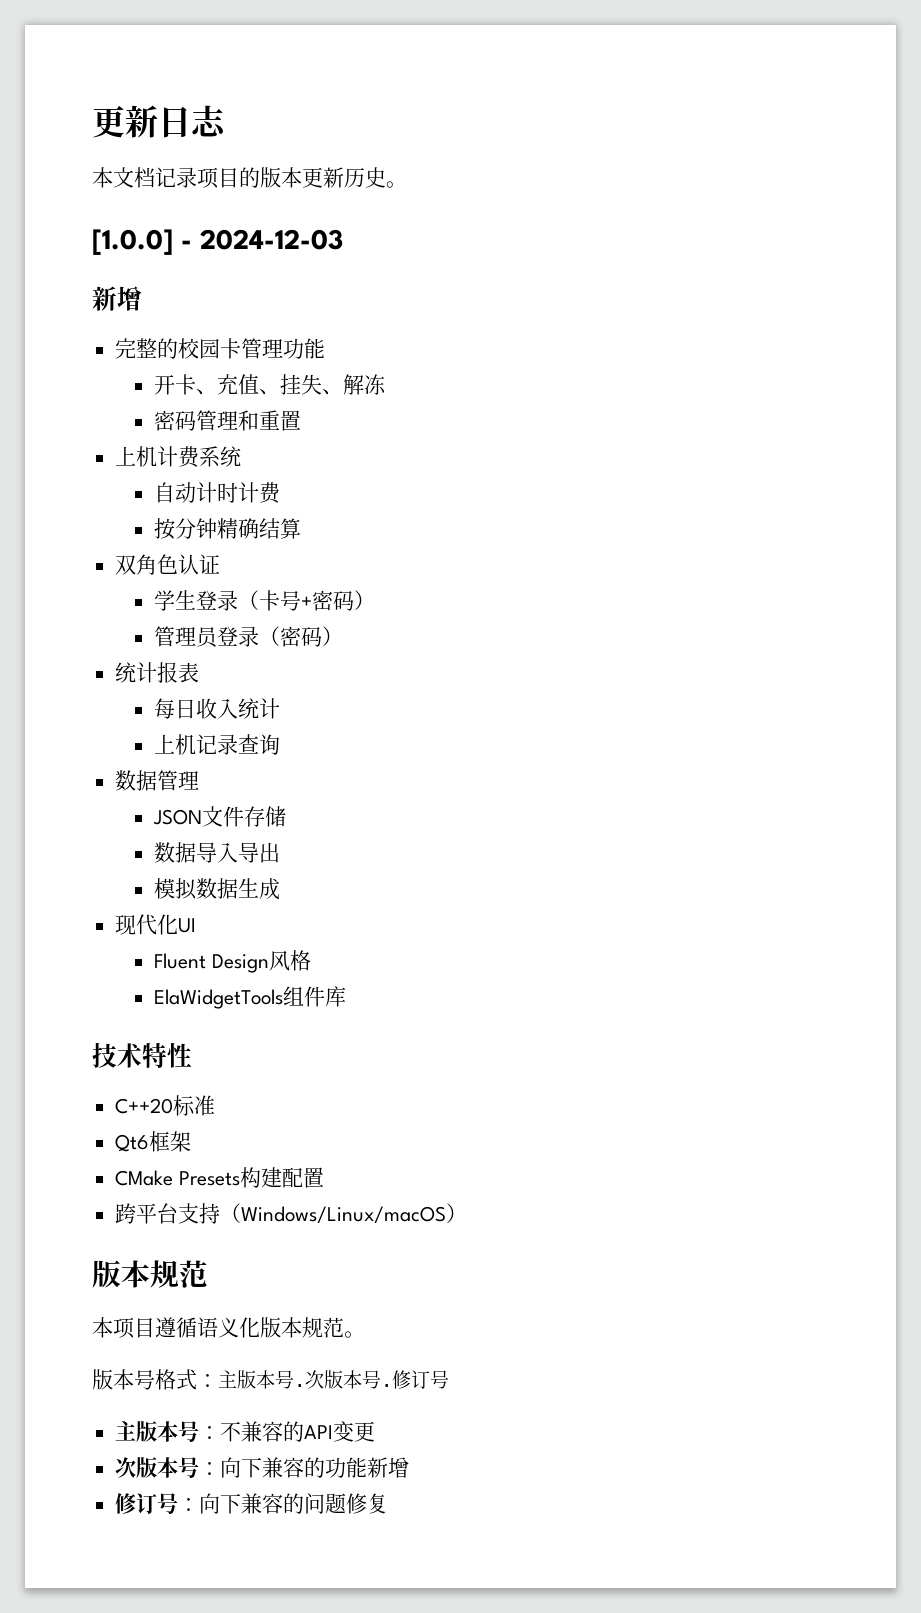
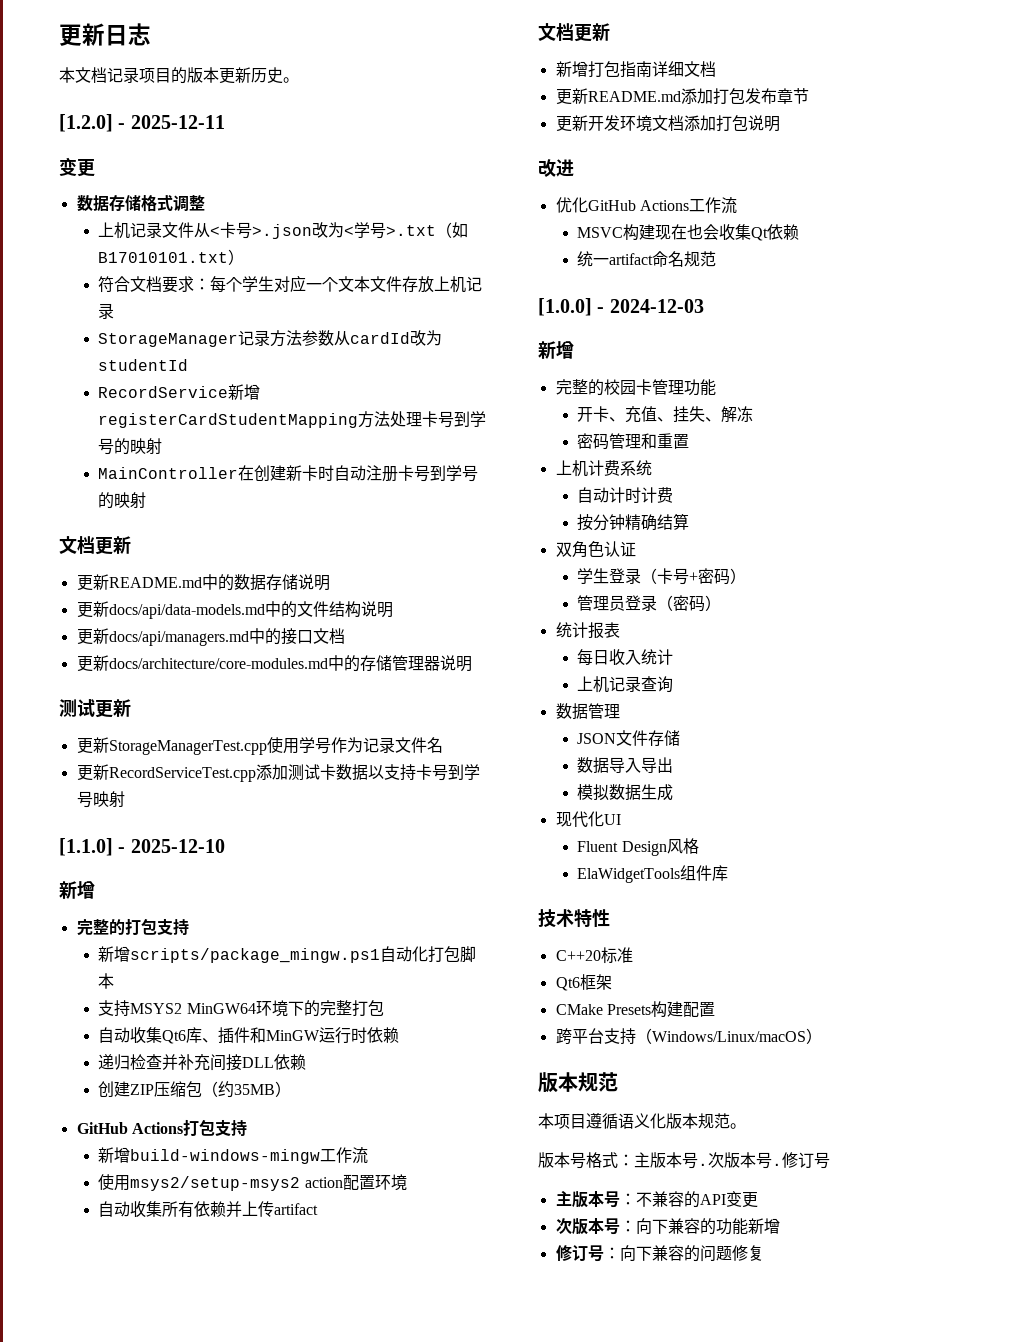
(407, 184) none -> [59,114,225,132] [59,157,95,177] [76,194,205,212] [98,222,469,239] [98,249,245,265] [98,275,483,293] [98,303,115,319] [98,330,443,347] [98,359,189,371] [98,384,261,400] [98,411,487,428] [98,438,163,455] [98,465,479,482] [98,492,147,509] [59,536,131,555] [76,574,330,591] [76,601,393,619] [76,628,345,646] [76,655,472,672] [59,699,131,718] [76,737,443,755] [76,764,480,782] [76,791,125,808] [59,838,225,856] [59,881,95,899] [76,918,189,936] [98,946,477,963] [98,973,115,989] [98,1000,384,1017] [98,1027,400,1044] [98,1054,307,1071] [98,1081,292,1098] [76,1119,247,1137] [98,1147,369,1164] [98,1174,407,1191] [98,1201,319,1218] [538,23,610,42] [555,61,716,78] [555,88,809,105] [555,115,780,132] [538,159,574,177] [555,197,737,214] [577,224,800,241] [577,251,717,267] // [1.2.0] - 2025-12-11 // 变更 // 数据存储格式调整 // 上机记录文件从<卡号>.json改为<学号>.txt（如B17010101.txt） // 符合文档要求：每个学生对应一个文本文件存放上机记录 // StorageManager记录方法参数从cardId改为studentId // RecordService新增registerCardStudentMapping方法处理卡号到学号的映射 // MainController在创建新卡时自动注册卡号到学号的映射 // 文档更新 // 更新README.md中的数据存储说明 // 更新docs/api/data-models.md中的文件结构说明 // 更新docs/api/managers.md中的接口文档 // 更新docs/architecture/core-modules.md中的存储管理器说明 // 测试更新 // 更新StorageManagerTest.cpp使用学号作为记录文件名 // 更新RecordServiceTest.cpp添加测试卡数据以支持卡号到学号映射 // [1.1.0] - 2025-12-10 // 新增 // 完整的打包支持 // 新增scripts/package_mingw.ps1自动化打包脚本 // 支持MSYS2 MinGW64环境下的完整打包 // 自动收集Qt6库、插件和MinGW运行时依赖 // 递归检查并补充间接DLL依赖 // 创建ZIP压缩包（约35MB） // GitHub Actions打包支持 // 新增build-windows-mingw工作流 // 使用msys2/setup-msys2 action配置环境 // 自动收集所有依赖并上传artifact // 文档更新 // 新增打包指南详细文档 // 更新README.md添加打包发布章节 // 更新开发环境文档添加打包说明 // 改进 // 优化GitHub Actions工作流 // MSVC构建现在也会收集Qt依赖 // 统一artifact命名规范

